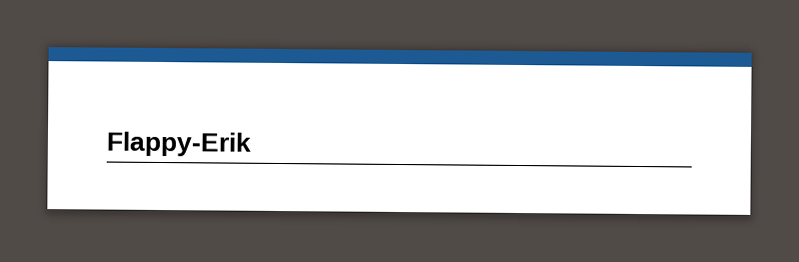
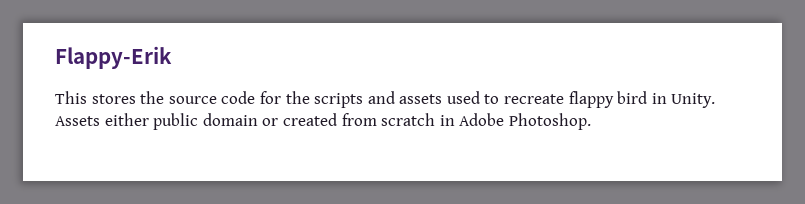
(251, 144) none -> [55,91,716,108] [55,113,591,130] // This stores the source code for the scripts and assets used to recreate flappy bird in Unity. Assets either public domain or created from scratch in Adobe Photoshop.

